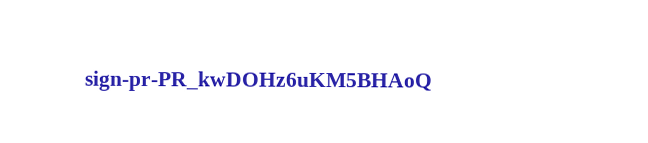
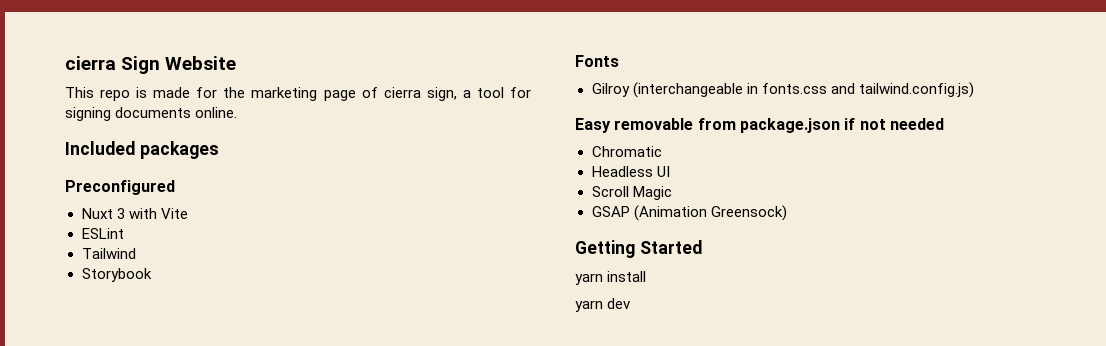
[84,70,432,93] sign-pr-PR_kwDOHz6uKM5BHAoQ -> [65,56,237,74] [65,87,532,101] [65,107,238,121] [65,141,219,159] [65,180,175,195] [81,208,188,219] [81,228,124,239] [81,248,136,259] [81,268,152,282] [575,55,619,67] [591,82,974,98] [575,118,944,133] [591,146,662,157] [591,166,670,177] [591,186,672,200] [591,205,787,221] [575,240,702,258] [575,271,647,285] [575,298,631,312] cierra Sign Website // This repo is made for the marketing page of cierra sign, a tool for signing documents online. // Included packages // Preconfigured // Nuxt 3 with Vite // ESLint // Tailwind // Storybook // Fonts // Gilroy (interchangeable in fonts.css and tailwind.config.js) // Easy removable from package.json if not needed // Chromatic // Headless UI // Scroll Magic // GSAP (Animation Greensock) // Getting Started // yarn install // yarn dev

